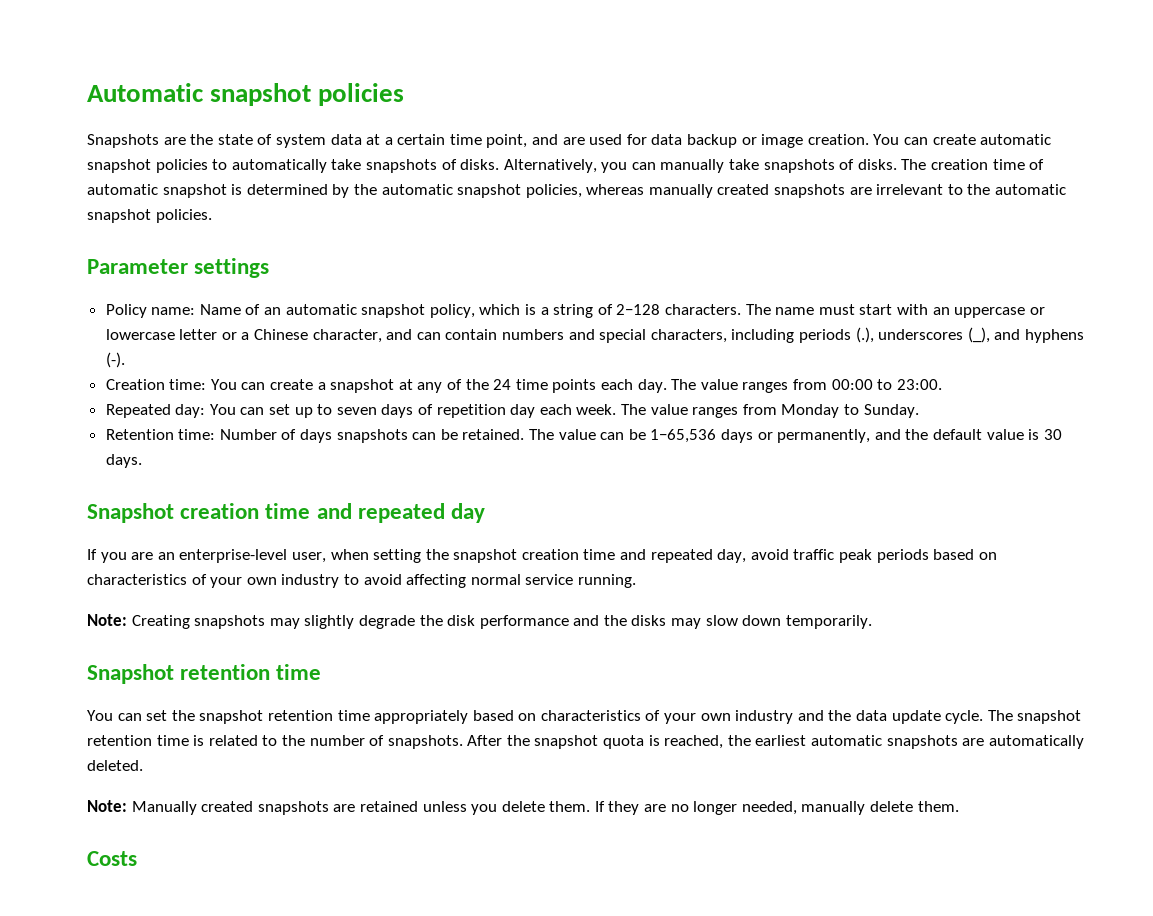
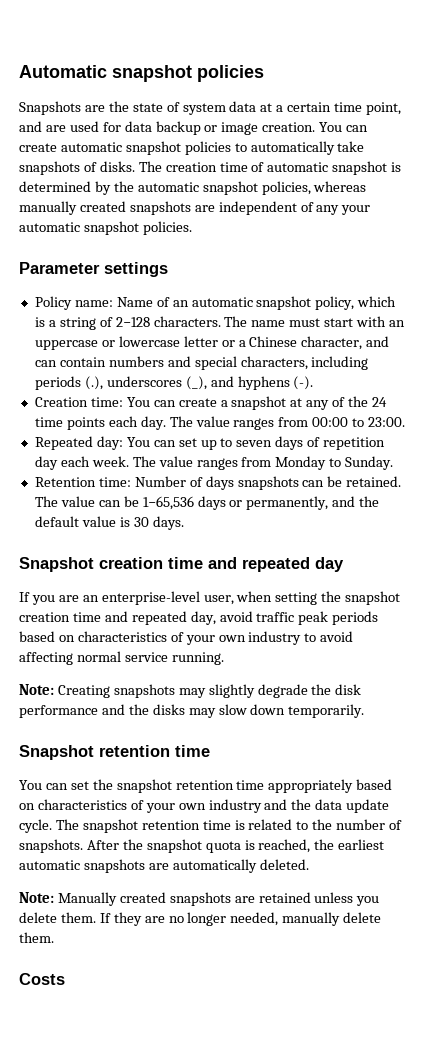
[503,159,897,173] Alternatively, you can manually take snapshots of disks. -> (135, 166) none
[876,184,991,195] irrelevant to the -> [218,201,371,215] independent of any your

